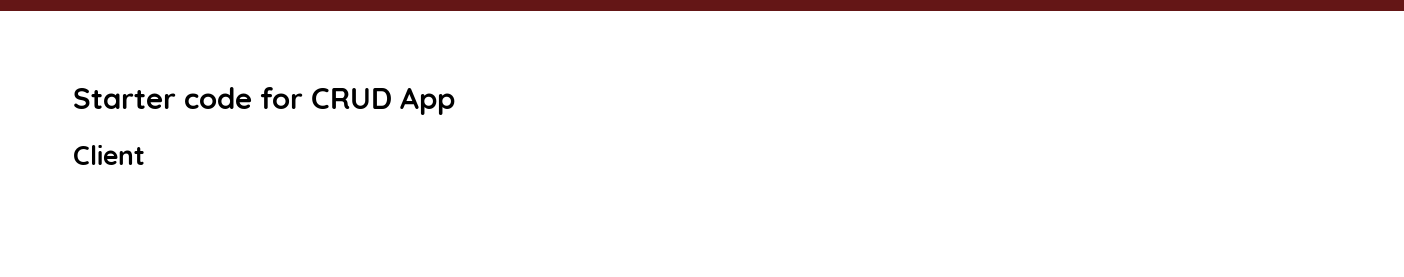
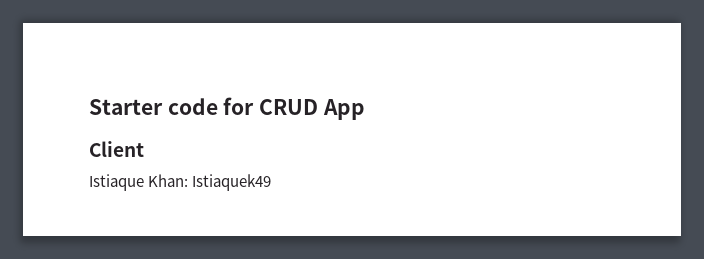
(145, 154) none -> [89,174,272,191] // Istiaque Khan: Istiaquek49

